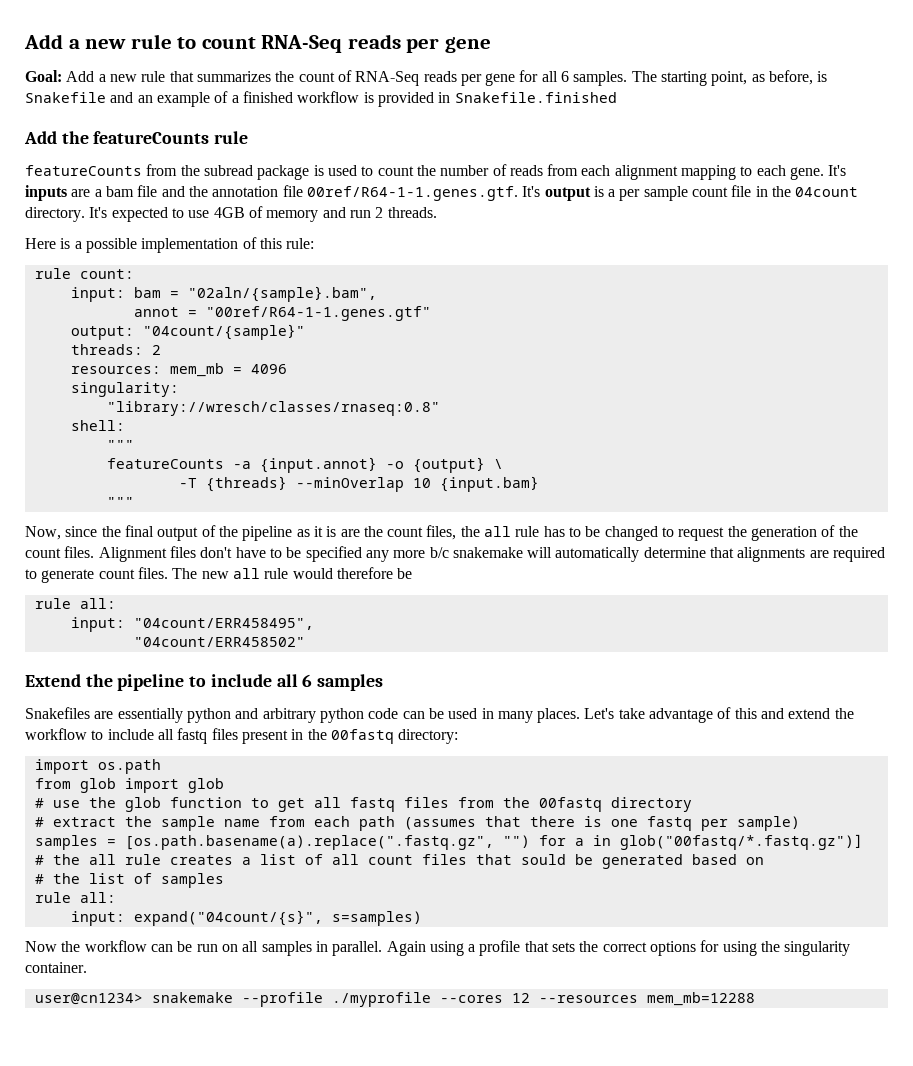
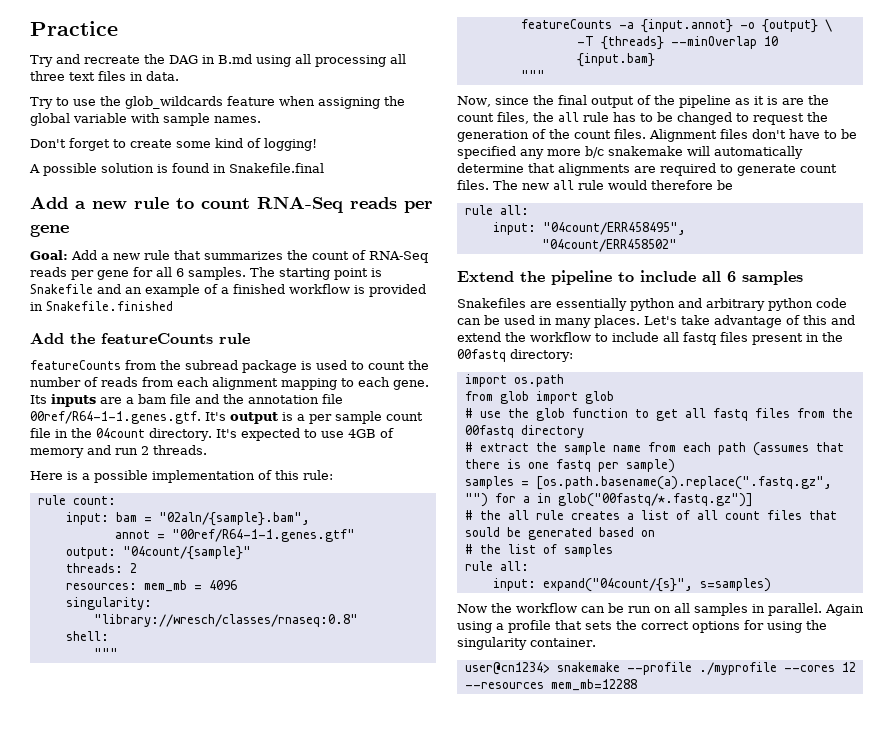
(24, 41) none -> [30,21,118,36] [30,54,406,67] [30,71,179,81] [30,96,405,109] [30,113,261,126] [30,138,317,151] [29,163,324,176] Practice // Try and recreate the DAG in B.md using all processing all three text files in data. // Try to use the glob_wildcards feature when assigning the global variable with sample names. // Don't forget to create some kind of logging! // A possible solution is found in Snakefile.final //
[711,70,814,86] point, as before, -> [334,268,368,280] point
[828,165,847,176] It's -> [30,395,47,404] Its

